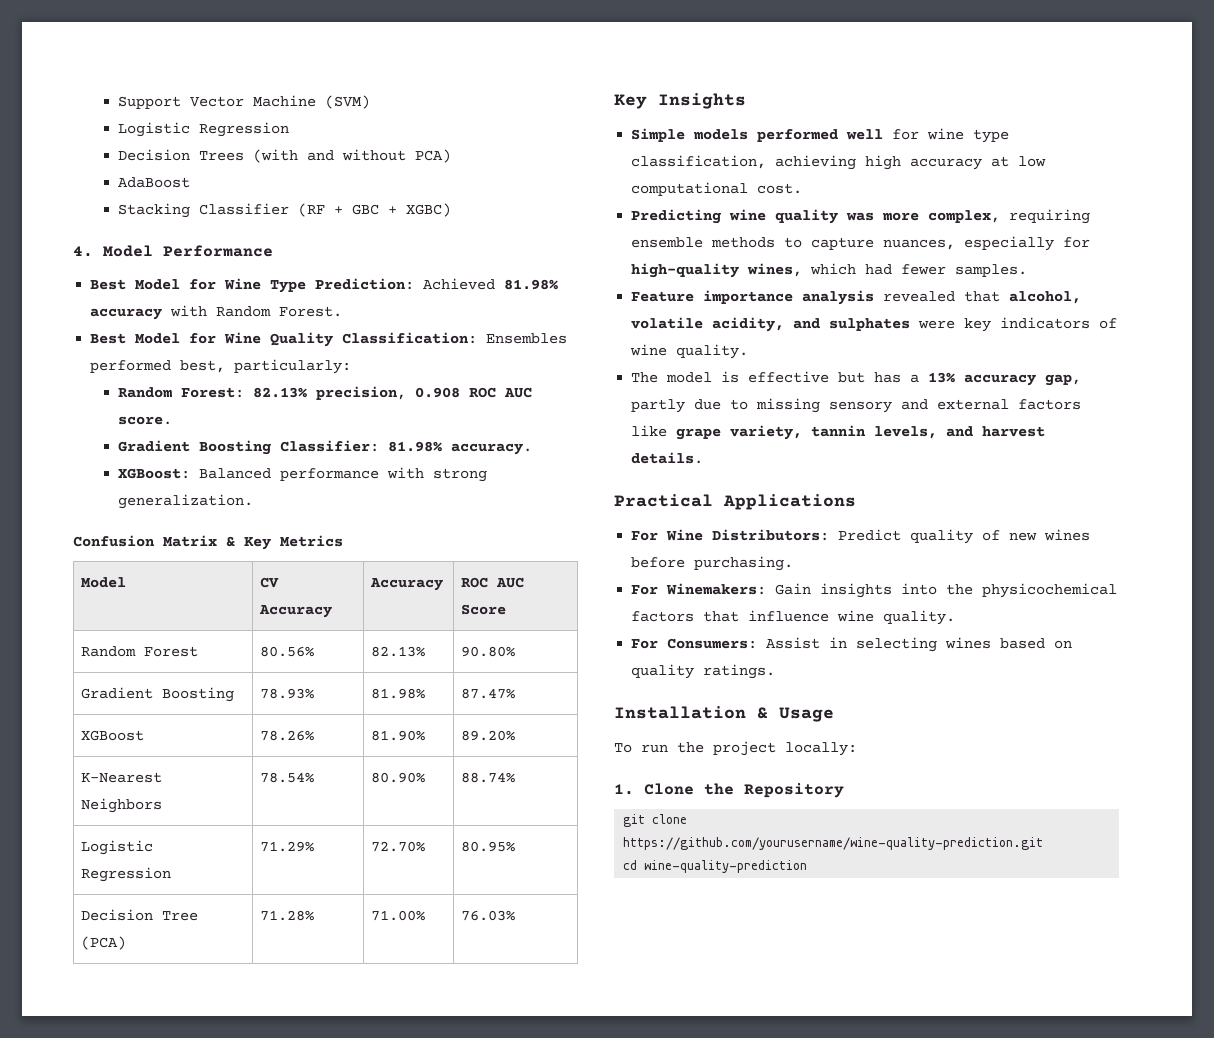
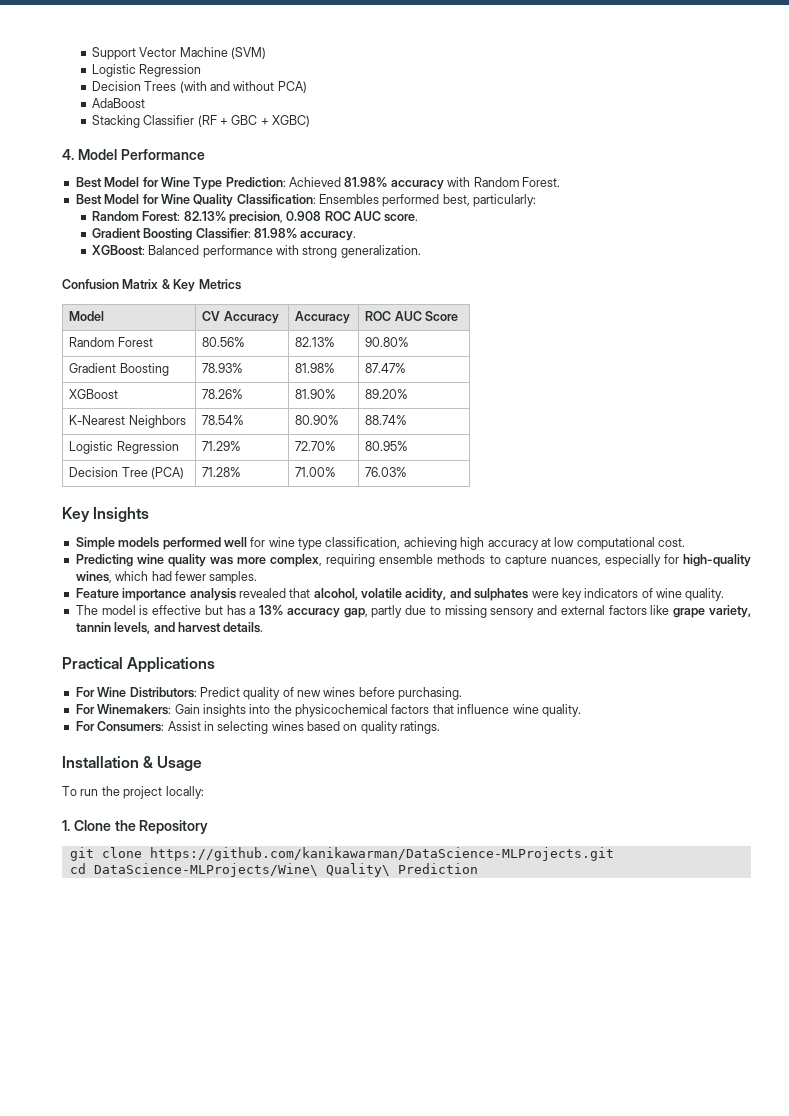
[623,837,1044,850] https://github.com/yourusername/wine-quality-prediction.git -> [149,847,614,861] https://github.com/kanikawarman/DataScience-MLProjects.git
[644,860,808,873] wine-quality-prediction -> [93,863,478,877] DataScience-MLProjects/Wine\ Quality\ Prediction

